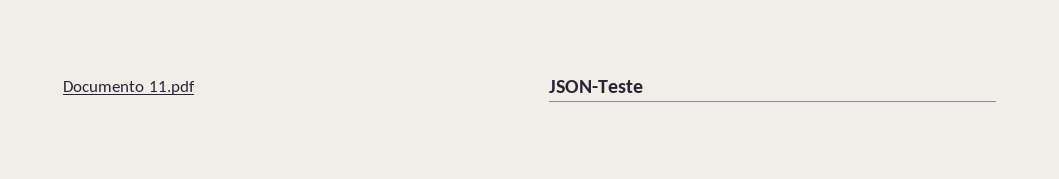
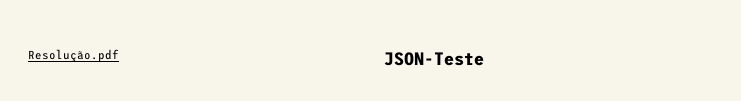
[63,81,195,95] Documento 11.pdf -> [28,49,119,62] Resolução.pdf

